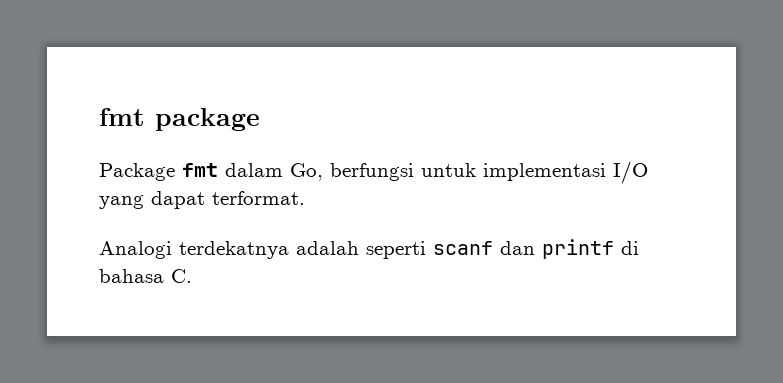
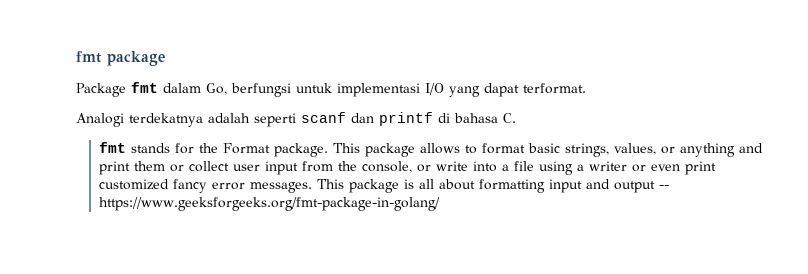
(192, 276) none -> [98,142,763,157] [98,161,716,175] [98,179,669,193] [98,197,440,211] // fmt stands for the Format package. This package allows to format basic strings, values, or anything and print them or collect user input from the console, or write into a file using a writer or even print customized fancy error messages. This package is all about formatting input and output -- https://www.geeksforgeeks.org/fmt-package-in-golang/

